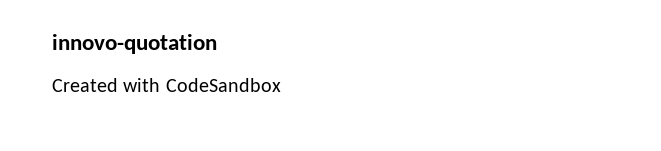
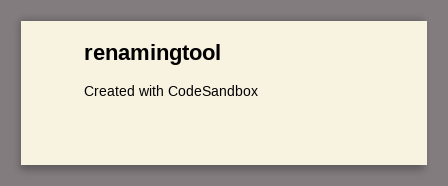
[52,34,217,54] innovo-quotation -> [84,44,221,65] renamingtool

